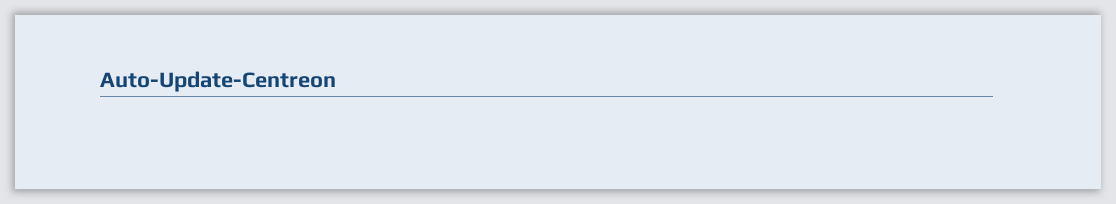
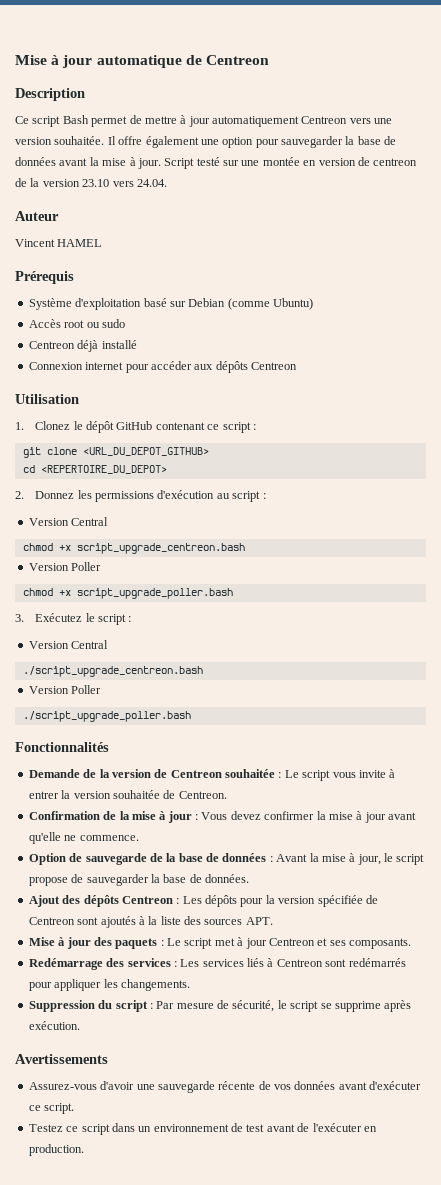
[100,71,336,92] Auto-Update-Centreon -> [15,55,269,68] [15,88,85,101] [15,115,393,127] [15,136,397,148] [15,157,418,169] [15,178,167,187] [15,211,59,221] [15,239,103,247] [15,271,74,284] [28,298,313,310] [28,319,125,328] [28,340,137,352] [28,361,297,373] [15,394,79,404] [15,421,256,433] [22,447,209,458] [22,465,167,474] [15,490,266,502] [28,517,109,526] [22,543,245,554] [28,562,102,571] [22,588,233,599] [15,613,132,625] [28,640,109,649] [22,666,203,677] [28,685,102,694] [22,711,191,722] [15,742,109,752] [28,769,396,781] [28,790,227,799] [28,811,416,823] [28,832,139,844] [28,853,425,865] [28,874,249,886] [28,895,378,907] [28,916,273,928] [28,937,411,949] [28,958,406,970] [28,979,190,991] [28,1000,412,1012] [28,1021,80,1030] [15,1054,108,1064] [28,1081,422,1093] [28,1103,75,1114] [28,1123,377,1135] [28,1144,84,1156] Mise à jour automatique de Centreon // Description // Ce script Bash permet de mettre à jour automatiquement Centreon vers une version souhaitée. Il offre également une option pour sauvegarder la base de données avant la mise à jour. Script testé sur une montée en version de centreon de la version 23.10 vers 24.04. // Auteur // Vincent HAMEL // Prérequis // Système d'exploitation basé sur Debian (comme Ubuntu) // Accès root ou sudo // Centreon déjà installé // Connexion internet pour accéder aux dépôts Centreon // Utilisation // 1. Clonez le dépôt GitHub contenant ce script : // git clone <URL_DU_DEPOT_GITHUB> // cd <REPERTOIRE_DU_DEPOT> // 2. Donnez les permissions d'exécution au script : // Version Central // chmod +x script_upgrade_centreon.bash // Version Poller // chmod +x script_upgrade_poller.bash // 3. Exécutez le script : // Version Central // ./script_upgrade_centreon.bash // Version Poller // ./script_upgrade_poller.bash // Fonctionnalités // Demande de la version de Centreon souhaitée : Le script vous invite à entrer la version souhaitée de Centreon. // Confirmation de la mise à jour : Vous devez confirmer la mise à jour avant qu'elle ne commence. // Option de sauvegarde de la base de données : Avant la mise à jour, le script propose de sauvegarder la base de données. // Ajout des dépôts Centreon : Les dépôts pour la version spécifiée de Centreon sont ajoutés à la liste des sources APT. // Mise à jour des paquets : Le script met à jour Centreon et ses composants. // Redémarrage des services : Les services liés à Centreon sont redémarrés pour appliquer les changements. // Suppression du script : Par mesure de sécurité, le script se supprime après exécution. // Avertissements // Assurez-vous d'avoir une sauvegarde récente de vos données avant d'exécuter ce script. // Testez ce script dans un environnement de test avant de l'exécuter en production.

